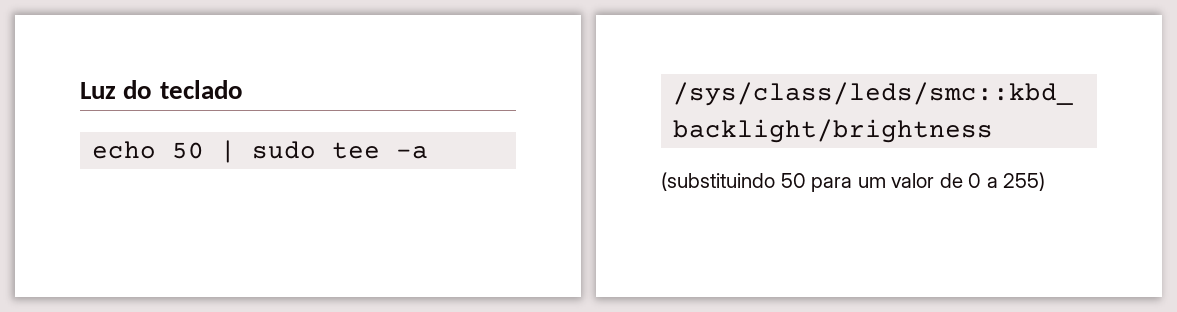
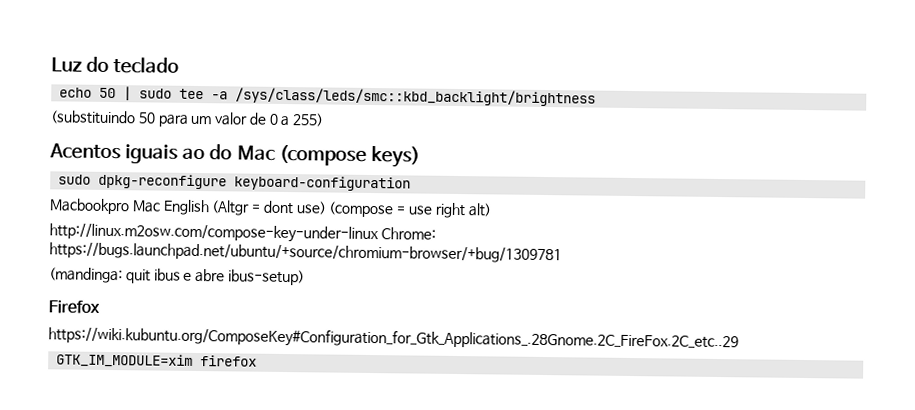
(1046, 181) none -> [49,143,420,168] [58,173,412,192] [49,198,492,219] [49,223,436,244] [49,242,562,264] [49,267,305,286] [48,300,100,314] [48,326,739,352] [56,353,258,368] // Acentos iguais ao do Mac (compose keys) // sudo dpkg-reconfigure keyboard-configuration // Macbookpro Mac English (Altgr = dont use) (compose = use right alt) // http://linux.m2osw.com/compose-key-under-linux Chrome: https://bugs.launchpad.net/ubuntu/+source/chromium-browser/+bug/1309781 // (mandinga: quit ibus e abre ibus-setup) // Firefox // https://wiki.kubuntu.org/ComposeKey#Configuration_for_Gtk_Applications_.28Gnome.2C_FireFox.2C_etc..29 // GTK_IM_MODULE=xim firefox

